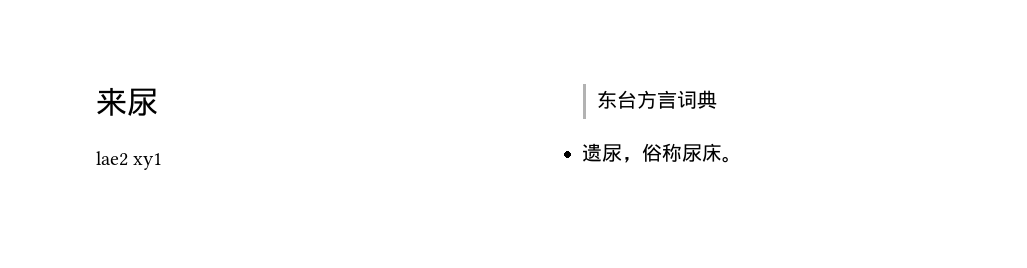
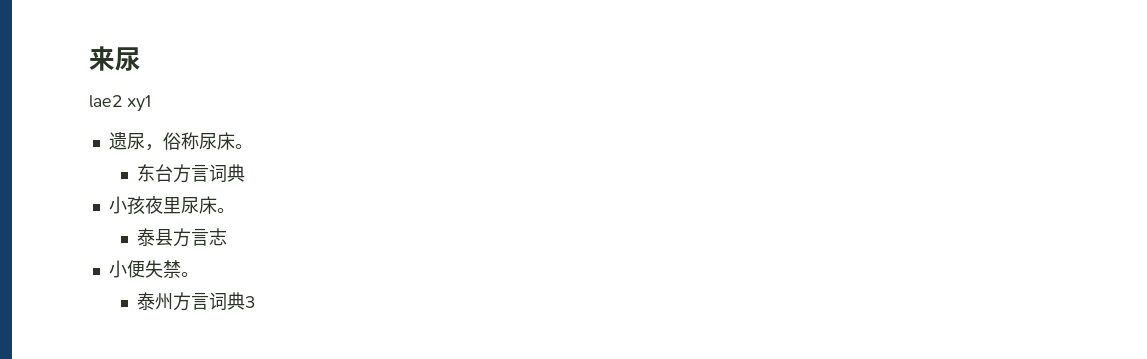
[597,90,718,109] // 东台方言词典 -> (151, 103) none
(742, 159) none -> [136,164,245,183] [108,196,235,215] [136,228,227,247] [108,260,199,278] [136,292,255,311] // 东台方言词典 // 小孩夜里尿床。 // 泰县方言志 // 小便失禁。 // 泰州方言词典3

